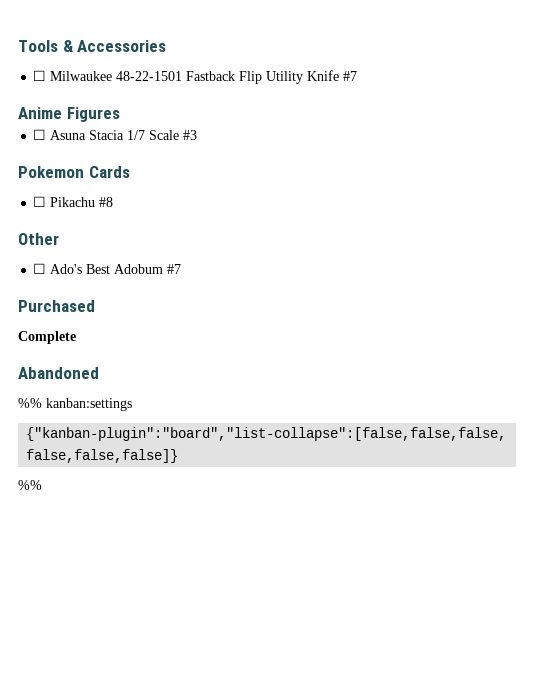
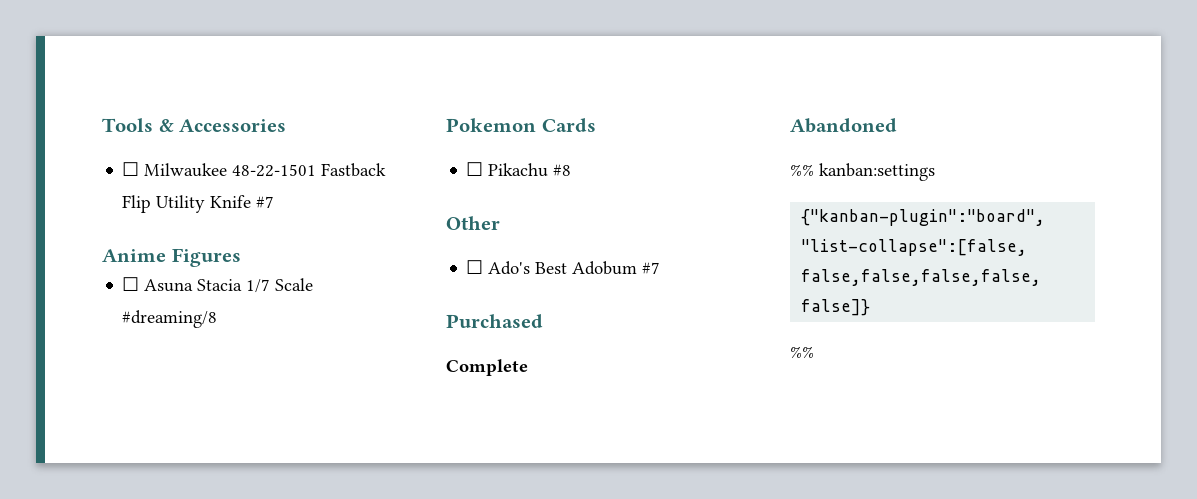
[183,130,198,140] #3 -> [122,310,218,328] #dreaming/8

